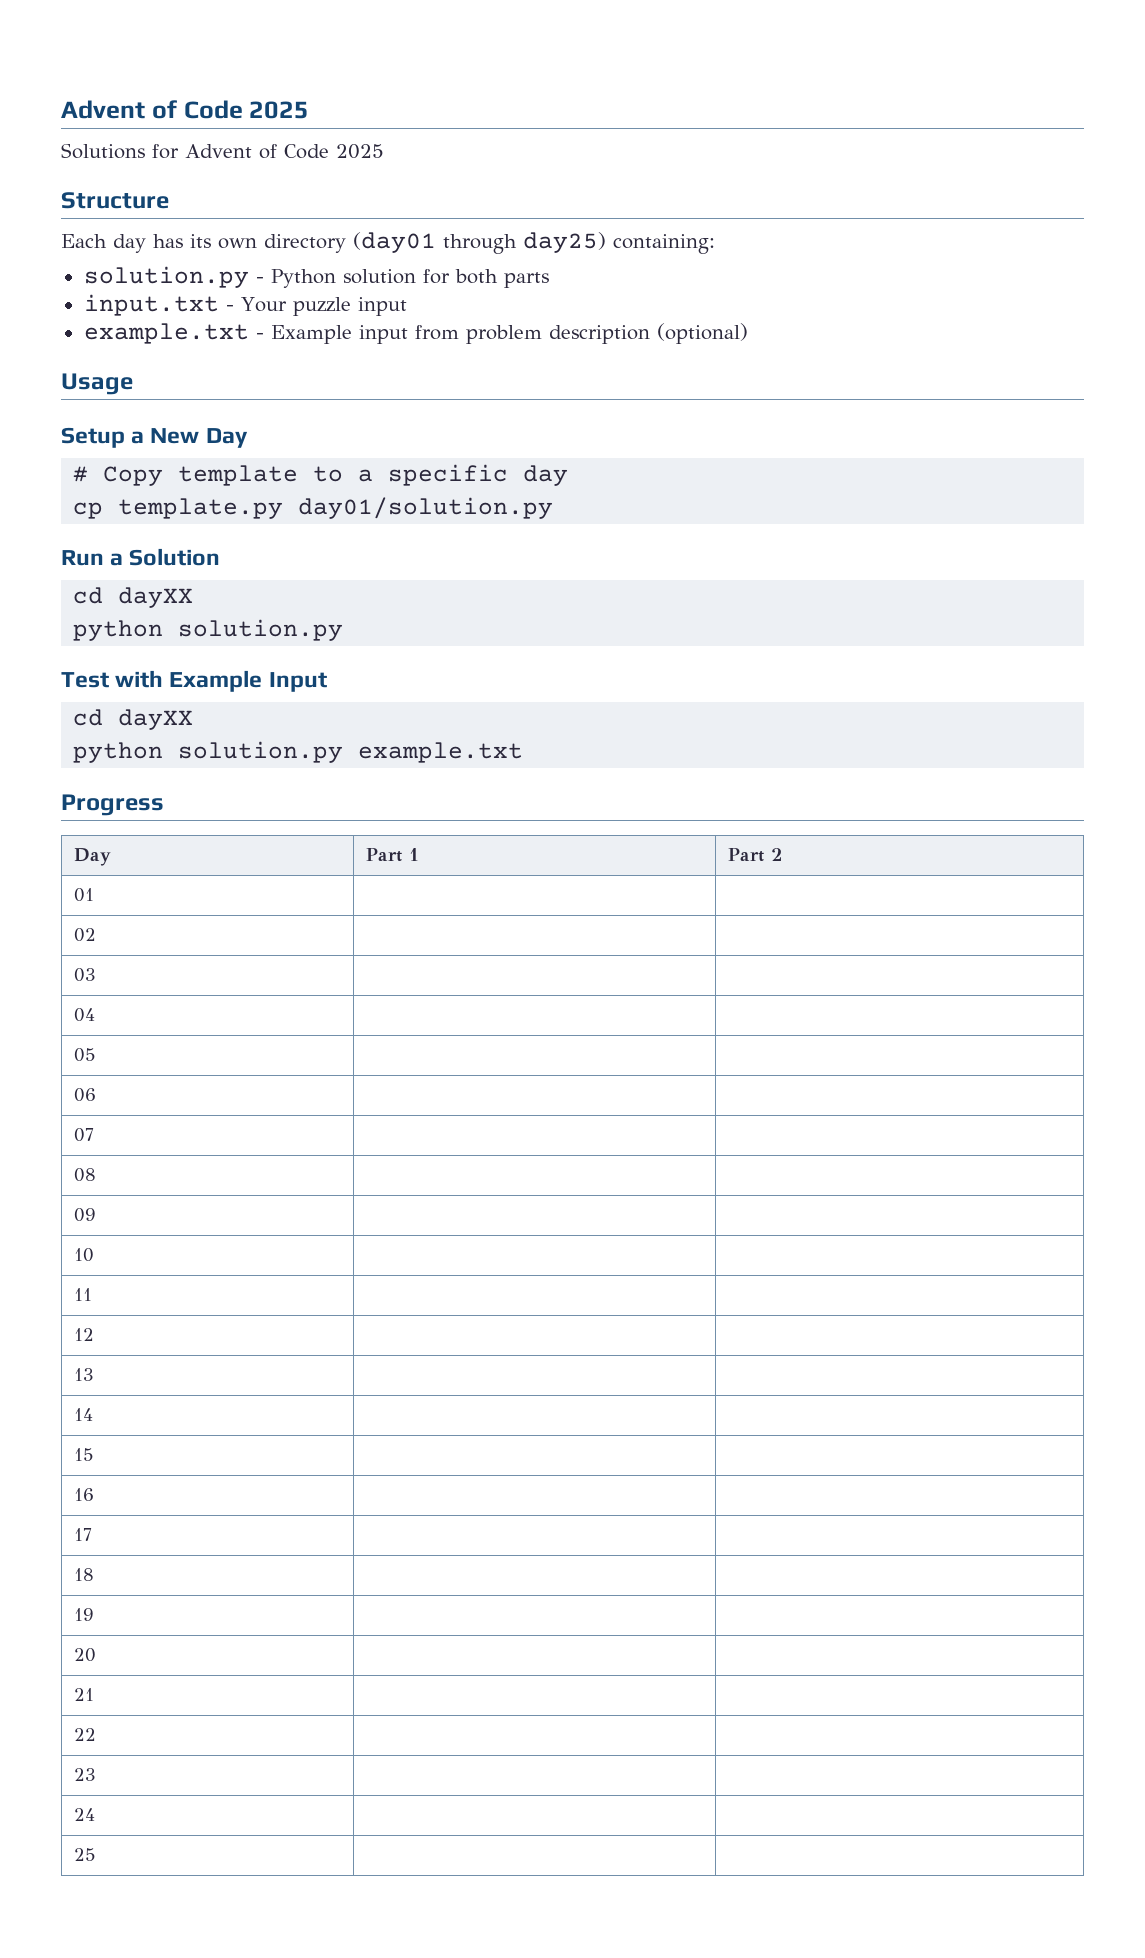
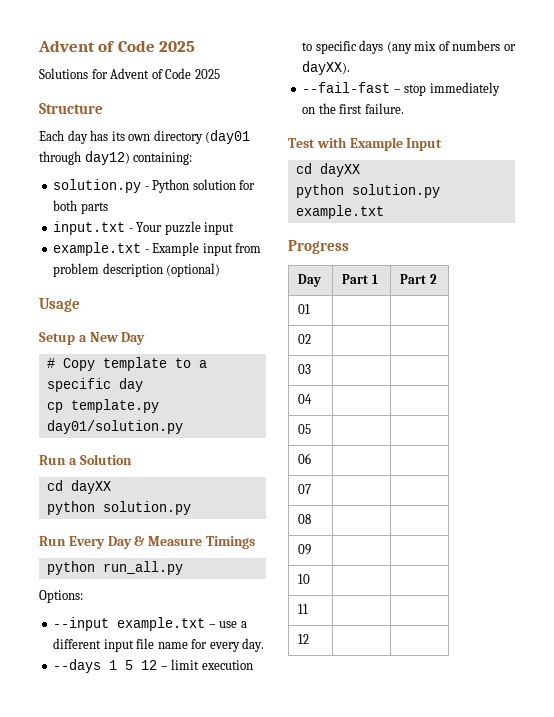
[523,232,606,253] day25) -> [84,151,130,165] day12)
(344, 630) none -> [39,536,255,549] [46,561,183,575] [39,590,83,603] [53,617,247,631] [53,638,265,652] [53,659,253,673] [302,40,516,54] [302,61,351,75] [302,82,500,96] [302,103,404,114] // Run Every Day & Measure Timings // python run_all.py // Options: // --input example.txt – use a different input file name for every day. // --days 1 5 12 – limit execution to specific days (any mix of numbers or dayXX). // --fail-fast – stop immediately on the first failure.
[74,1368,95,1381] [74,1408,94,1421] [74,1448,95,1461] [74,1488,95,1501] [74,1528,93,1541] [74,1568,95,1581] [74,1608,95,1621] [74,1648,97,1662] [74,1688,95,1701] [74,1728,97,1741] [74,1768,97,1781] [74,1808,96,1821] [74,1848,97,1861] // 13 | | // 14 | | // 15 | | // 16 | | // 17 | | // 18 | | // 19 | | // 20 | | // 21 | | // 22 | | // 23 | | // 24 | | // 25 | | -> (310, 639) none

